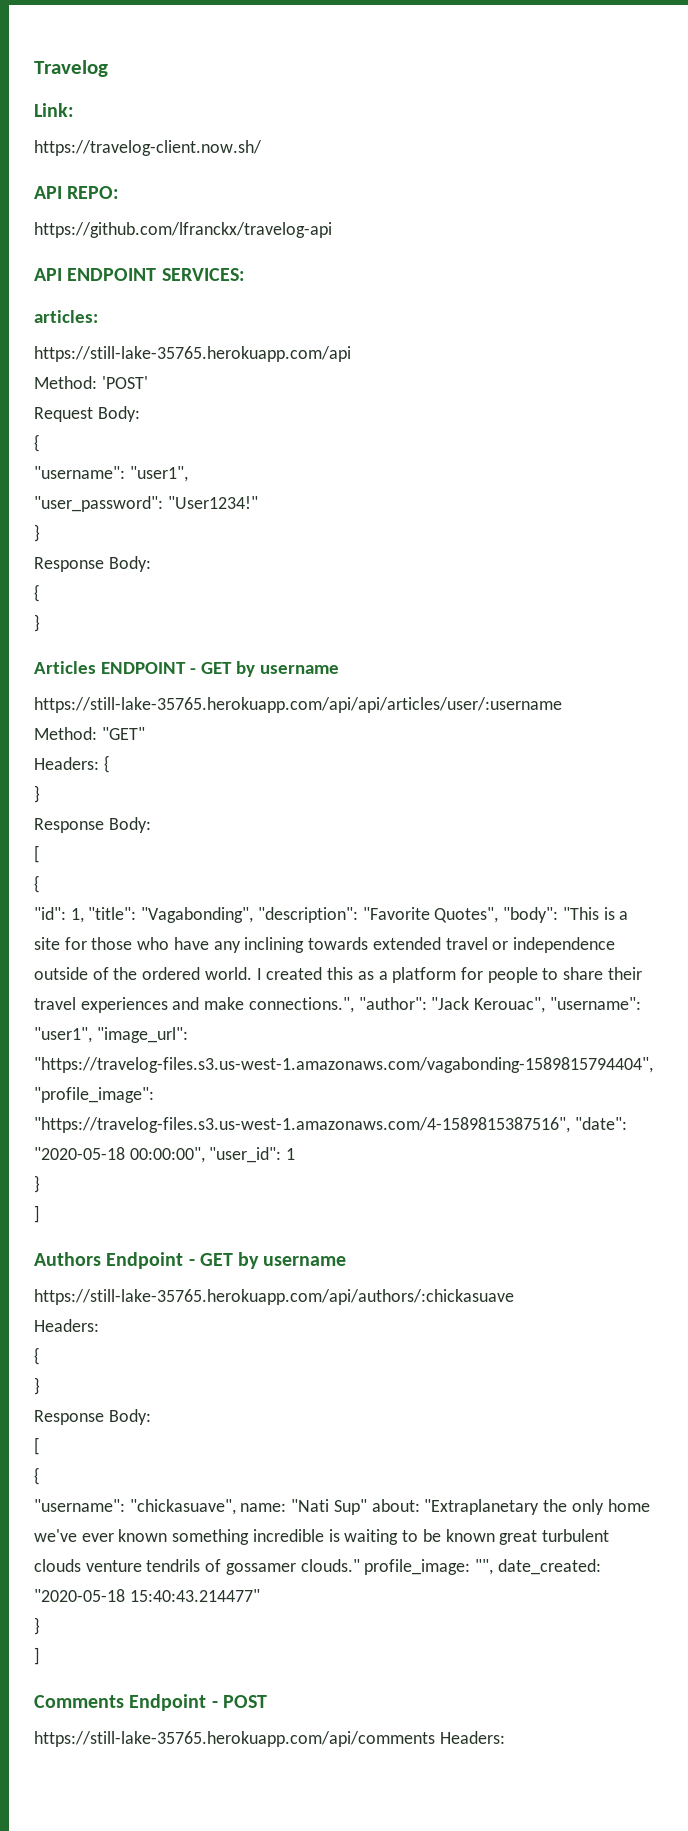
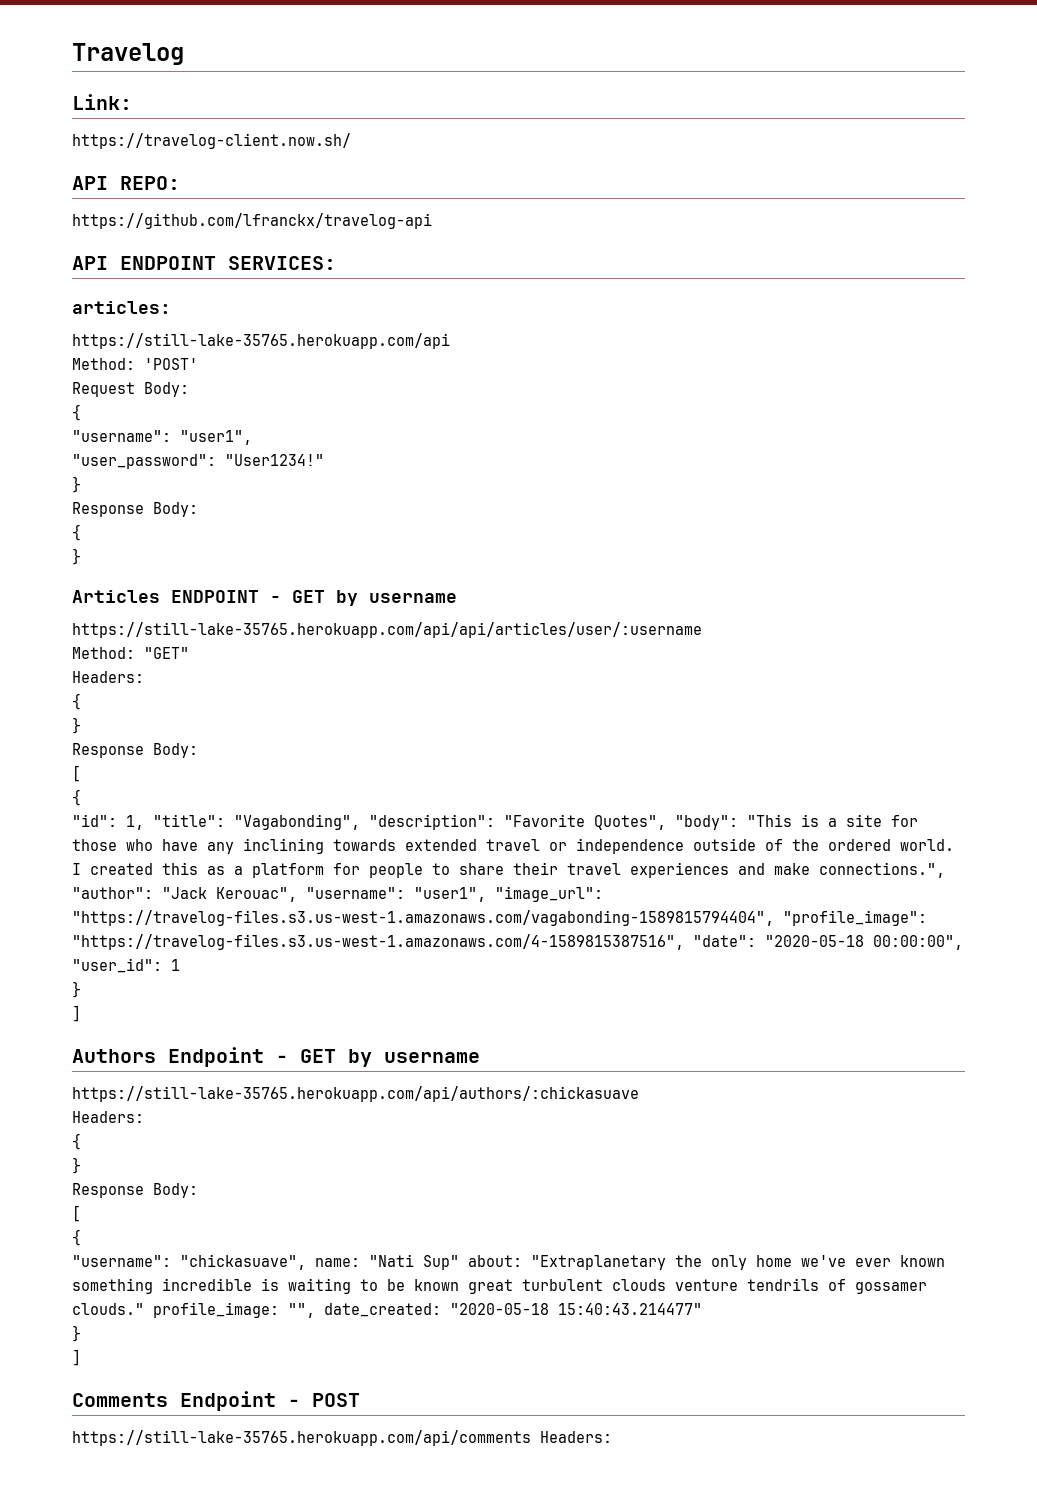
(99, 763) none -> (144, 677) //

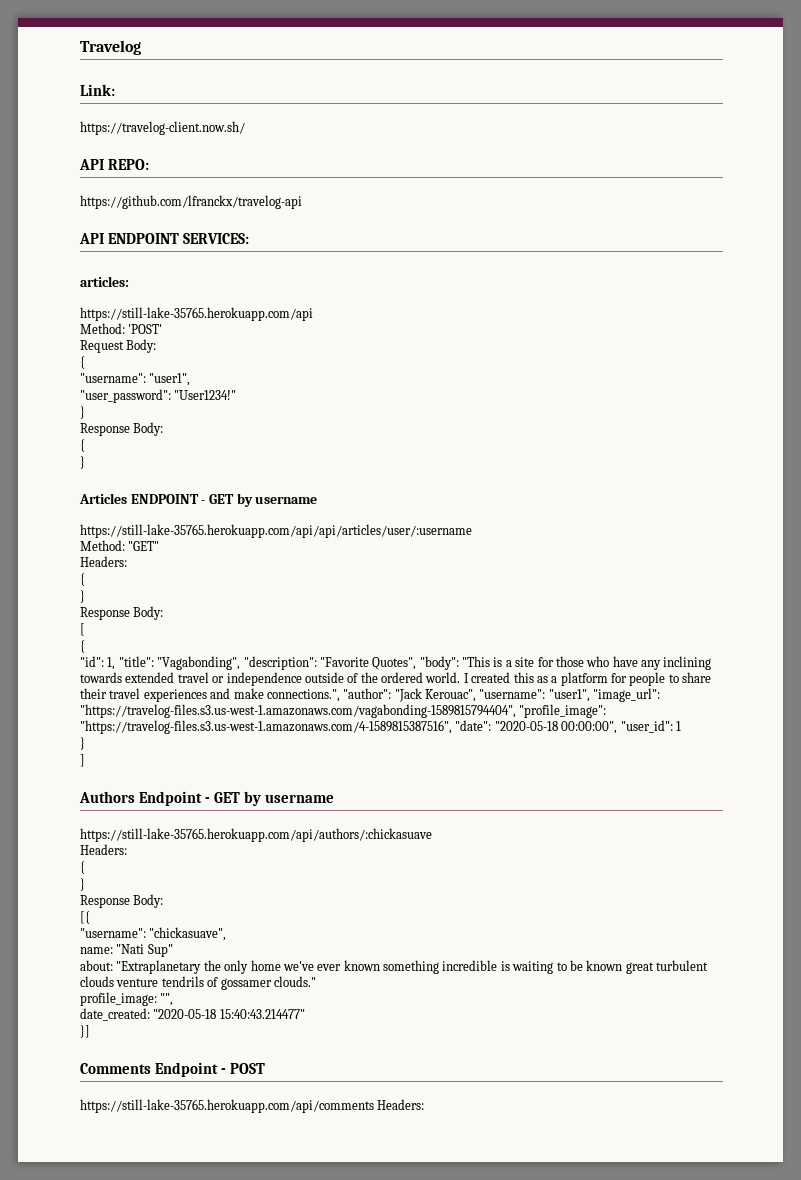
[72,1205,81,1222] [72,1229,81,1246] [ // { -> [80,911,90,924] [{
(306, 1262) none -> (227, 934) //
(459, 1262) none -> (173, 950) //
(144, 1309) none -> (316, 981) //
(315, 1310) none -> (174, 999) //
[72,1325,81,1342] [72,1349,81,1366] } // ] -> [80,1025,90,1038] }]

